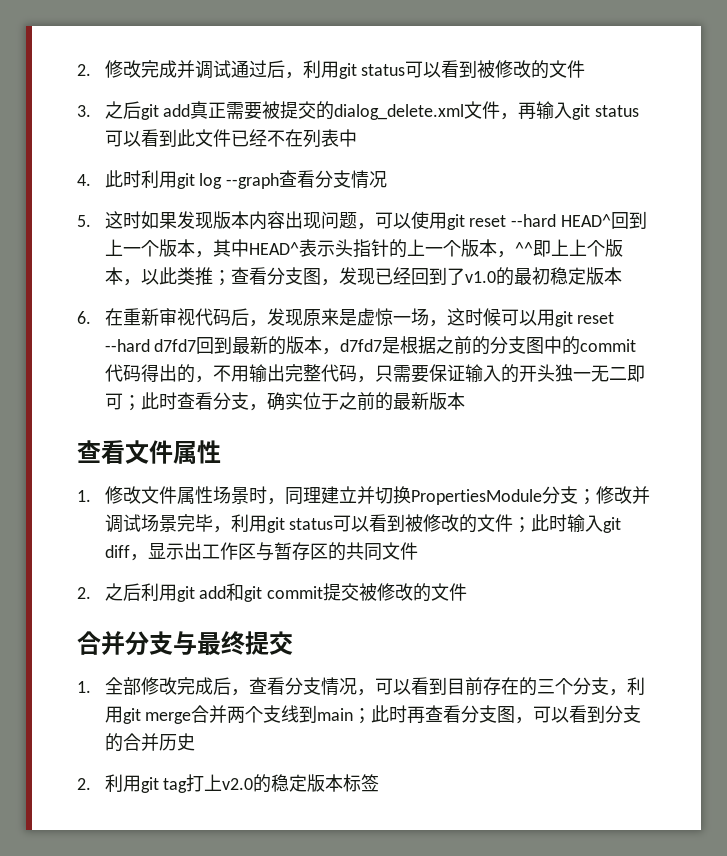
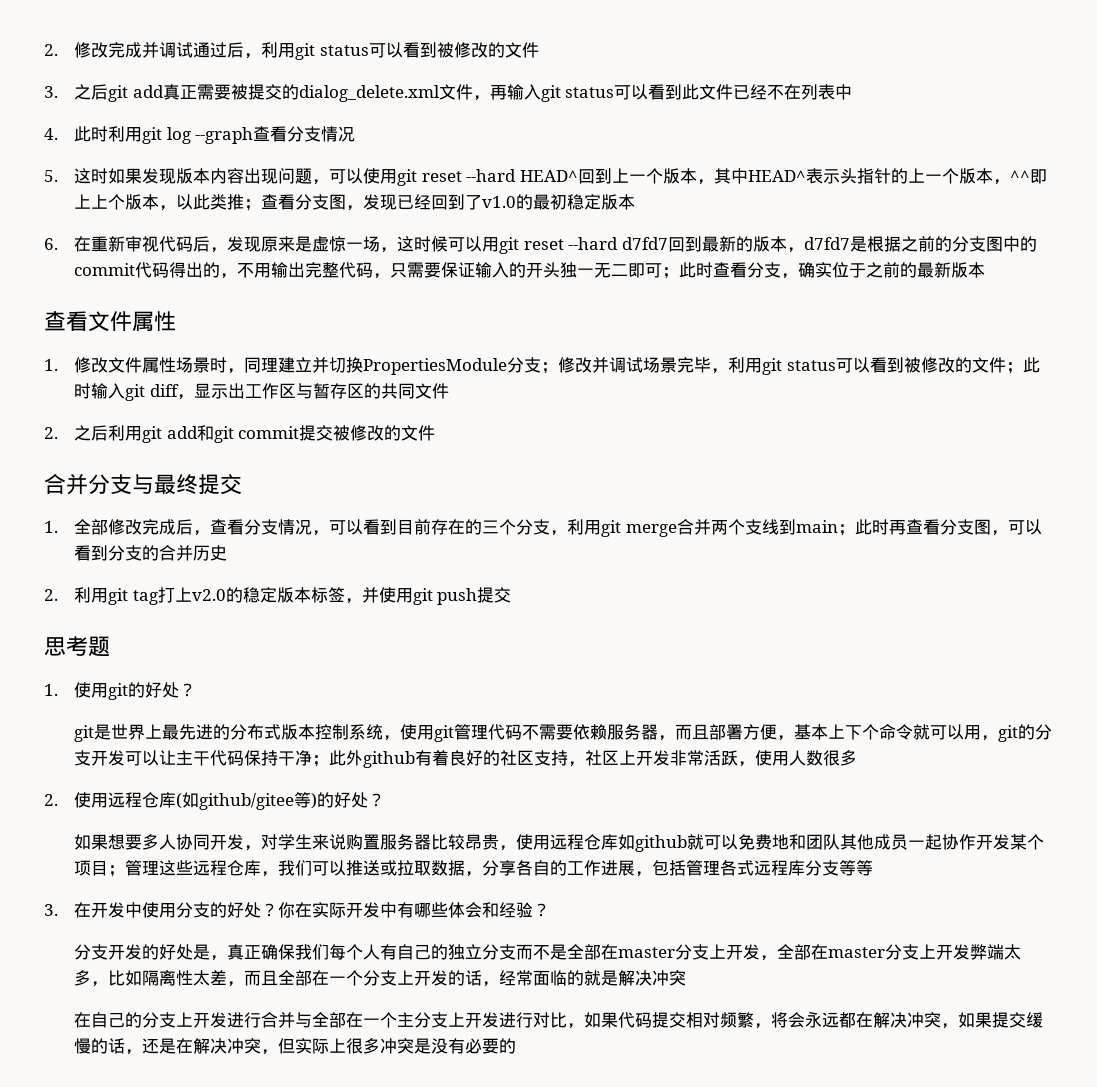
(380, 783) none -> [344,587,512,605] [44,636,110,657] [44,682,197,700] [74,724,1053,742] [74,750,858,768] [44,792,386,810] [74,834,1045,852] [74,860,874,877] [44,902,551,918] [74,944,1022,961] [74,970,687,987] [74,1012,1044,1029] [74,1038,517,1055] ，并使用git push提交 // 思考题 // 1.使用git的好处？ // git是世界上最先进的分布式版本控制系统，使用git管理代码不需要依赖服务器，而且部署方便，基本上下个命令就可以用，git的分支开发可以让主干代码保持干净；此外github有着良好的社区支持，社区上开发非常活跃，使用人数很多 // 2.使用远程仓库(如github/gitee等)的好处？ // 如果想要多人协同开发，对学生来说购置服务器比较昂贵，使用远程仓库如github就可以免费地和团队其他成员一起协作开发某个项目；管理这些远程仓库，我们可以推送或拉取数据，分享各自的工作进展，包括管理各式远程库分支等等 // 3.在开发中使用分支的好处？你在实际开发中有哪些体会和经验？ // 分支开发的好处是，真正确保我们每个人有自己的独立分支而不是全部在master分支上开发，全部在master分支上开发弊端太多，比如隔离性太差，而且全部在一个分支上开发的话，经常面临的就是解决冲突 // 在自己的分支上开发进行合并与全部在一个主分支上开发进行对比，如果代码提交相对频繁，将会永远都在解决冲突，如果提交缓慢的话，还是在解决冲突，但实际上很多冲突是没有必要的

